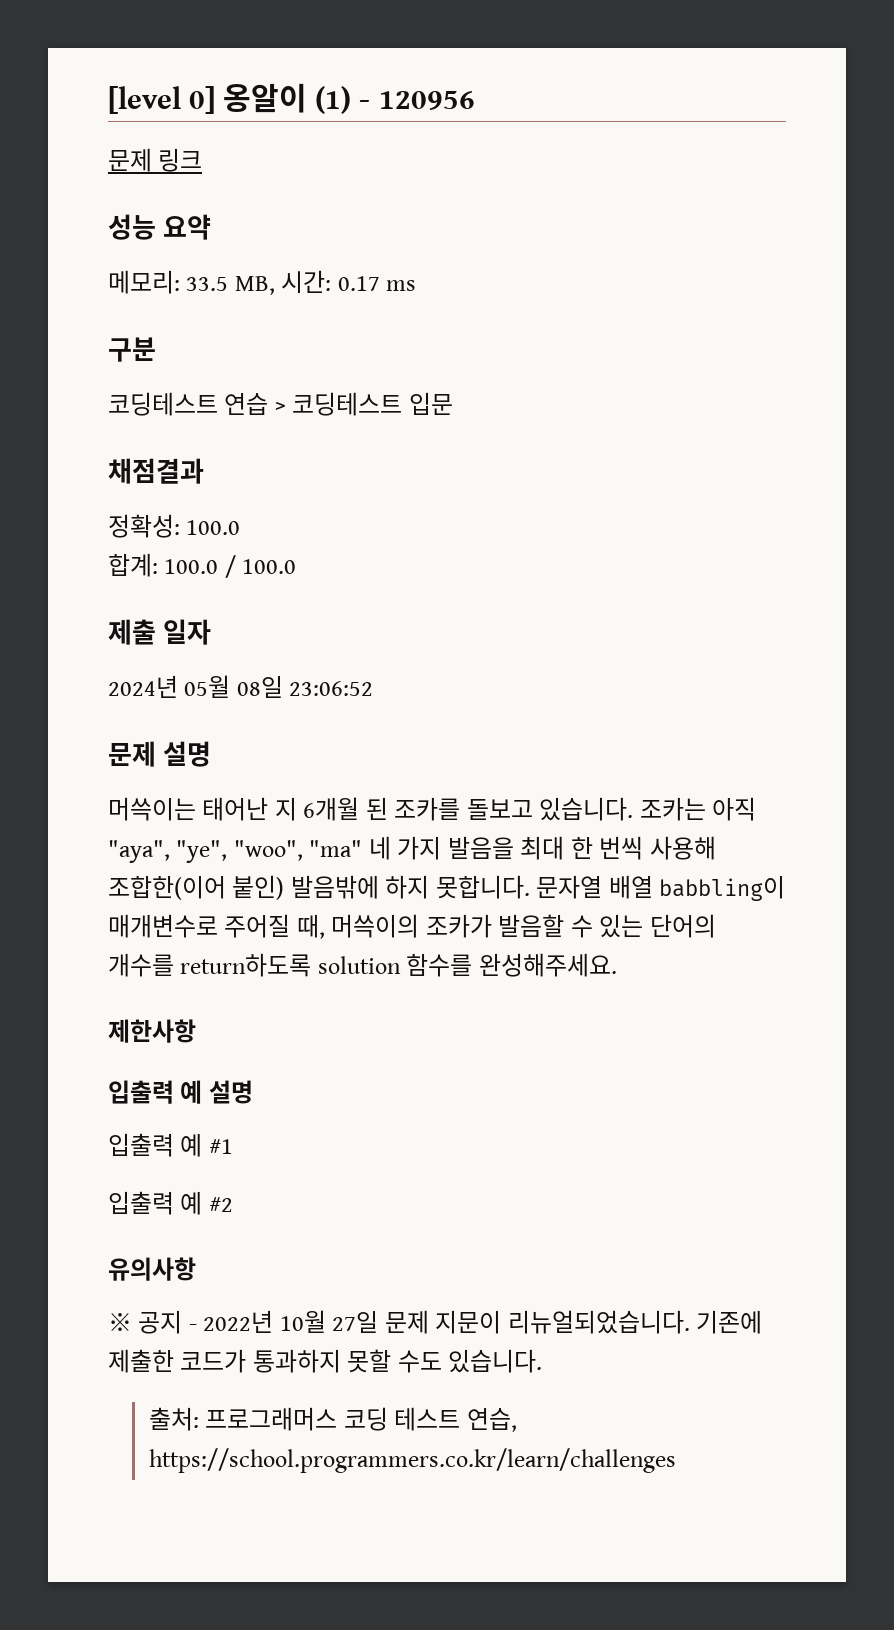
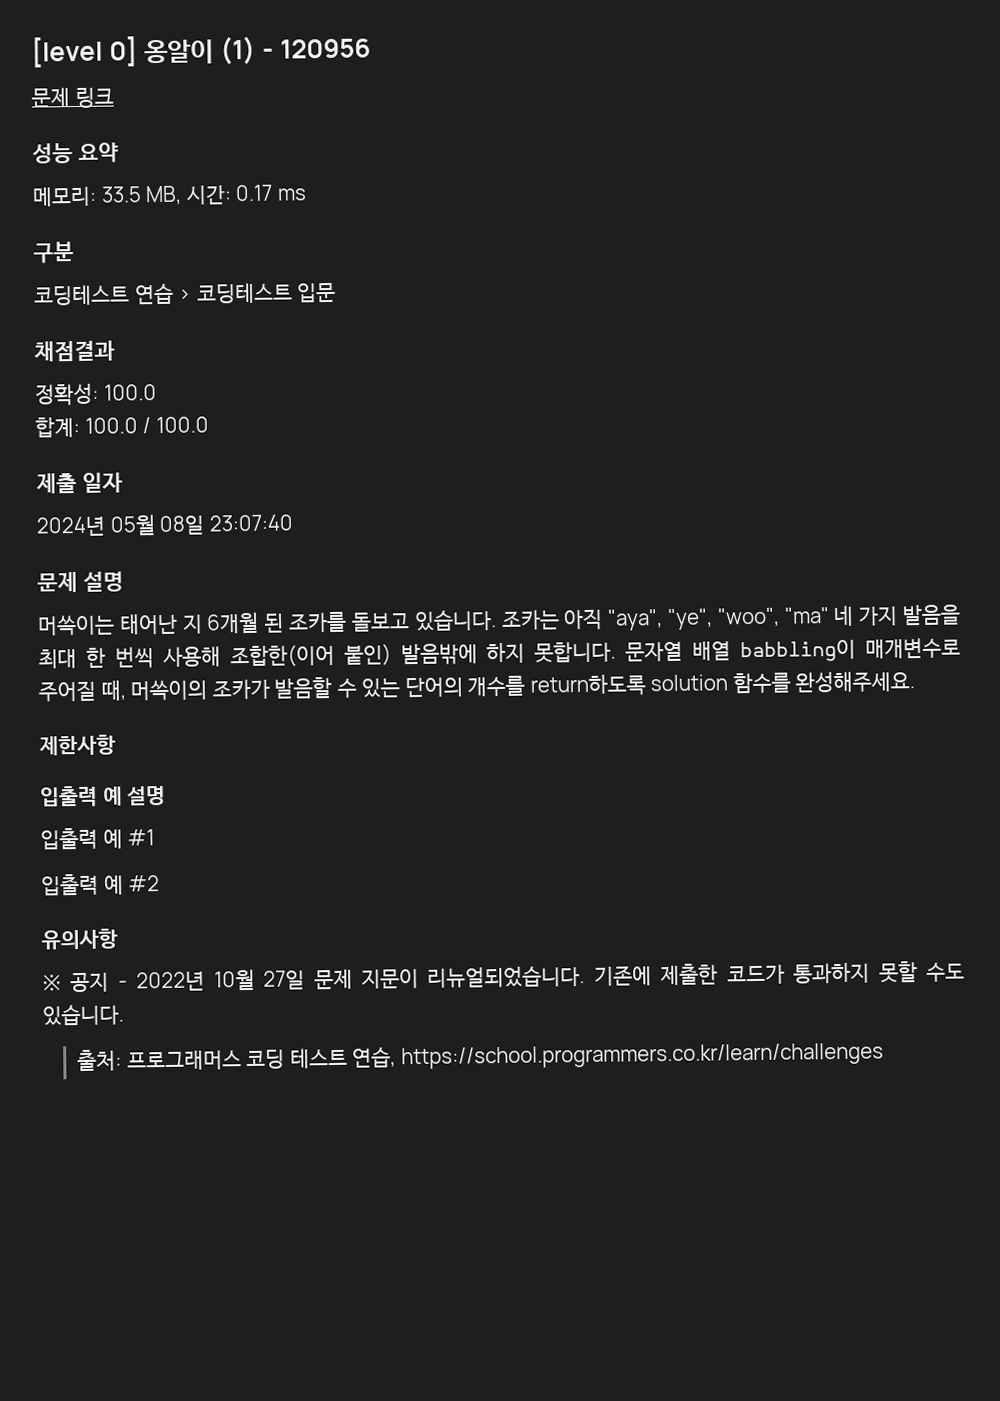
[289,681,374,696] 23:06:52 -> [208,514,293,532] 23:07:40

